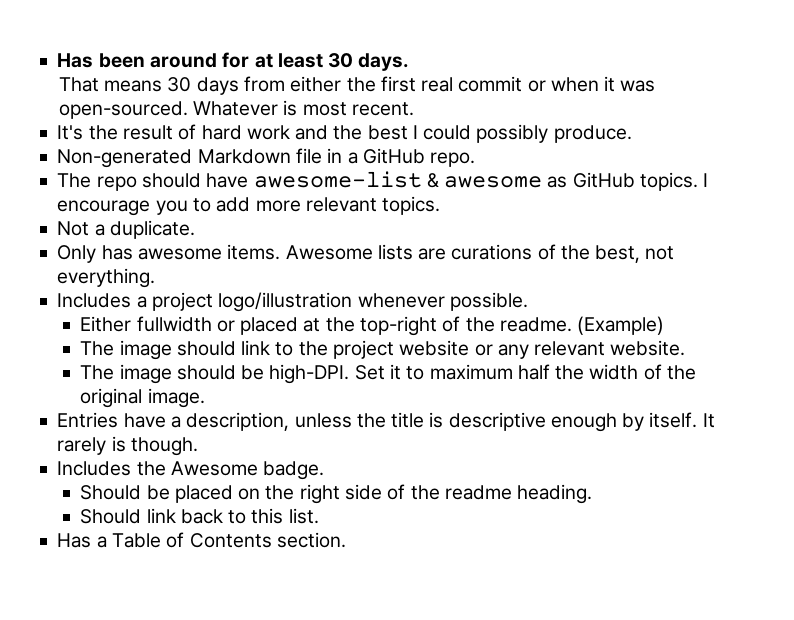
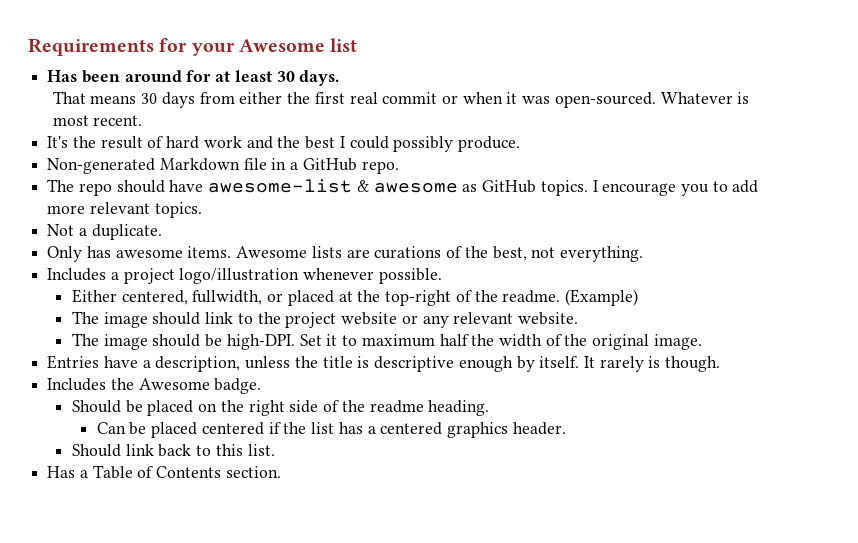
(57, 60) none -> [28,38,358,56] Requirements for your Awesome list //
[136,316,212,332] fullwidth -> [121,290,263,305] centered, fullwidth,
(593, 494) none -> [96,422,566,438] // Can be placed centered if the list has a centered graphics header.

